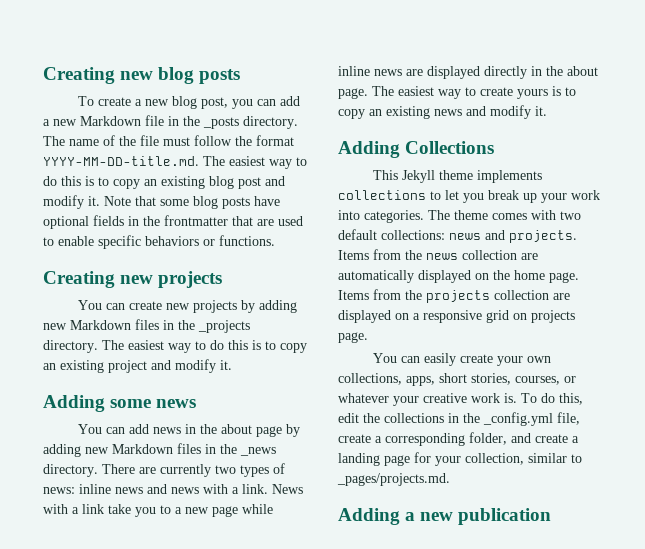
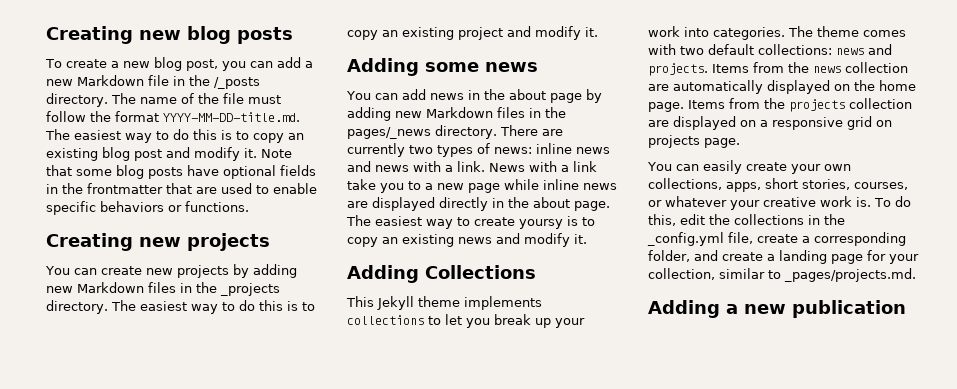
[203,117,239,129] _posts -> [214,77,260,89] /_posts
[240,447,276,456] _news -> [347,127,431,139] pages/_news
[517,89,548,99] yours -> [519,219,563,229] yoursy

